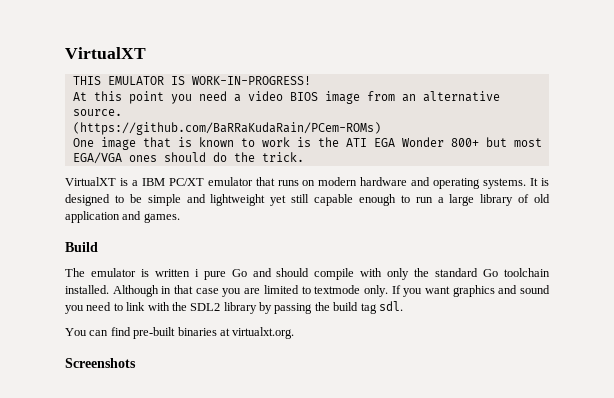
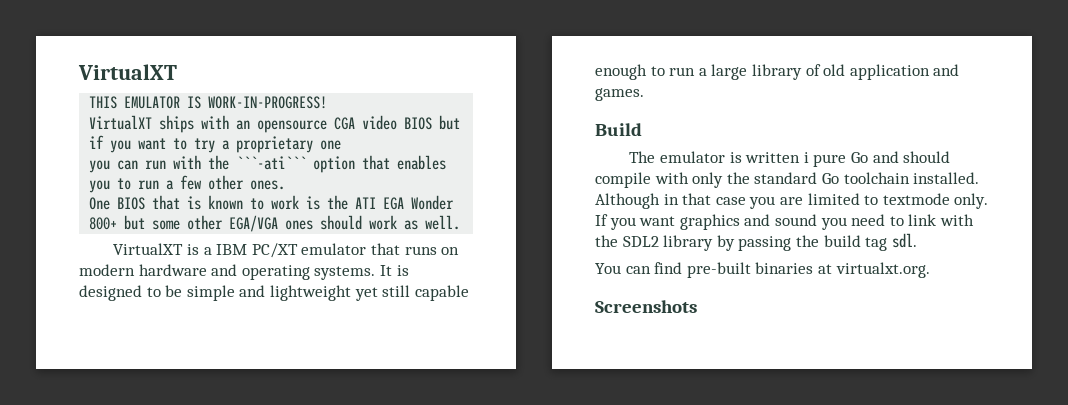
[72,91,500,104] [72,109,122,116] [72,122,381,135] At this point you need a video BIOS image from an alternative source. // (https://github.com/BaRRaKudaRain/PCem-ROMs) -> [89,115,461,133] [89,135,342,153] [89,155,447,173] [89,175,286,193] VirtualXT ships with an opensource CGA video BIOS but if you want to try a proprietary one // you can run with the ```-ati``` option that enables you to run a few other ones.
[100,137,136,150] image -> [117,197,146,210] BIOS
[513,138,542,147] most -> [152,215,224,230] some other
[212,152,304,162] do the trick. -> [369,215,461,230] work as well.

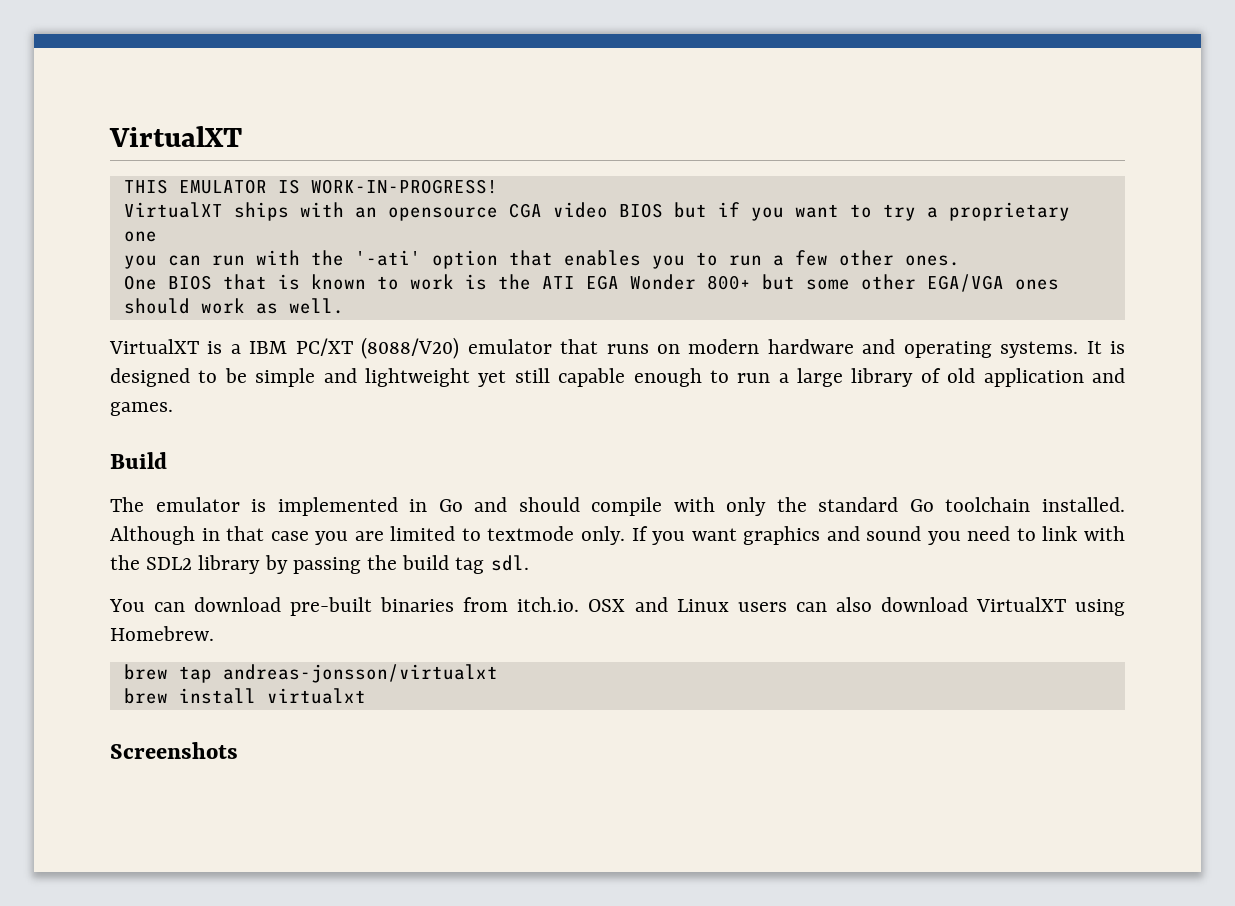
[236,156,307,170] ```-ati``` -> [354,250,421,266] '-ati'
(298, 250) none -> [361,337,460,359] (8088/V20)
[745,152,847,167] written i pure -> [277,497,428,516] implemented in
[654,262,683,274] find -> [194,597,282,612] download
[817,262,930,278] at virtualxt.org. -> [463,597,1125,616] [110,626,214,641] [123,664,498,683] [123,688,366,704] from itch.io. OSX and Linux users can also download VirtualXT using Homebrew. // brew tap andreas-jonsson/virtualxt // brew install virtualxt

